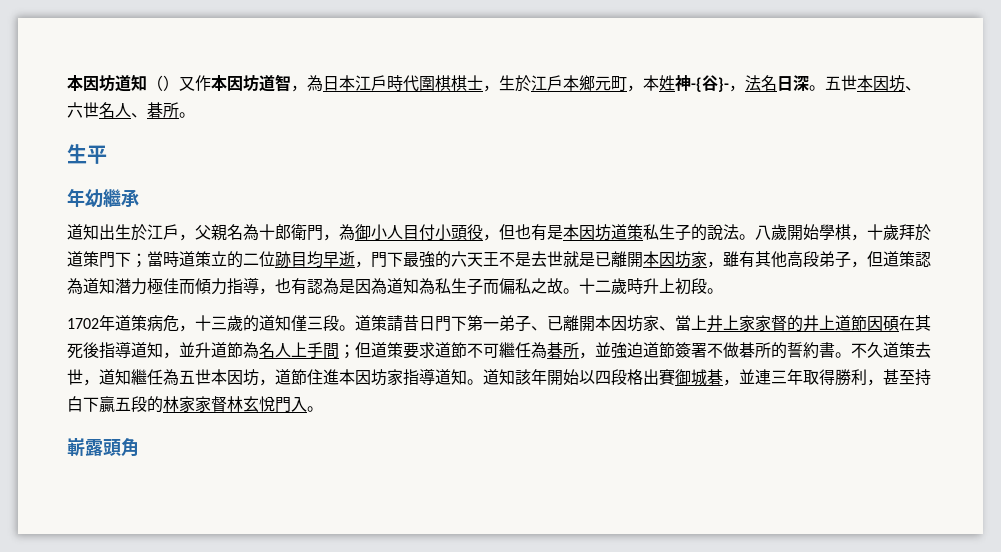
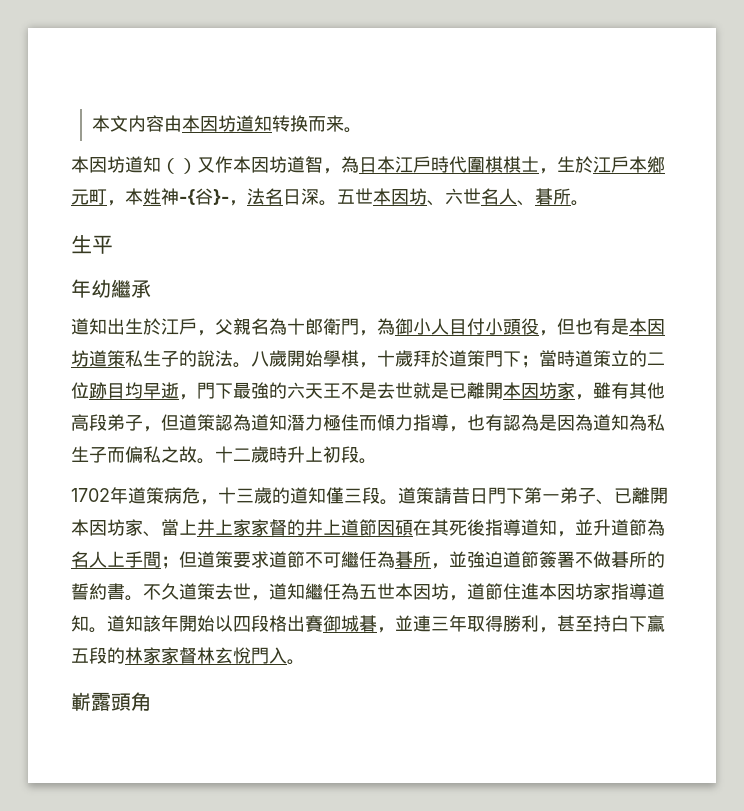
[67,75,83,91] 本 -> [92,115,363,133] [71,156,89,173] 本文内容由本因坊道知转换而来。 // 本

